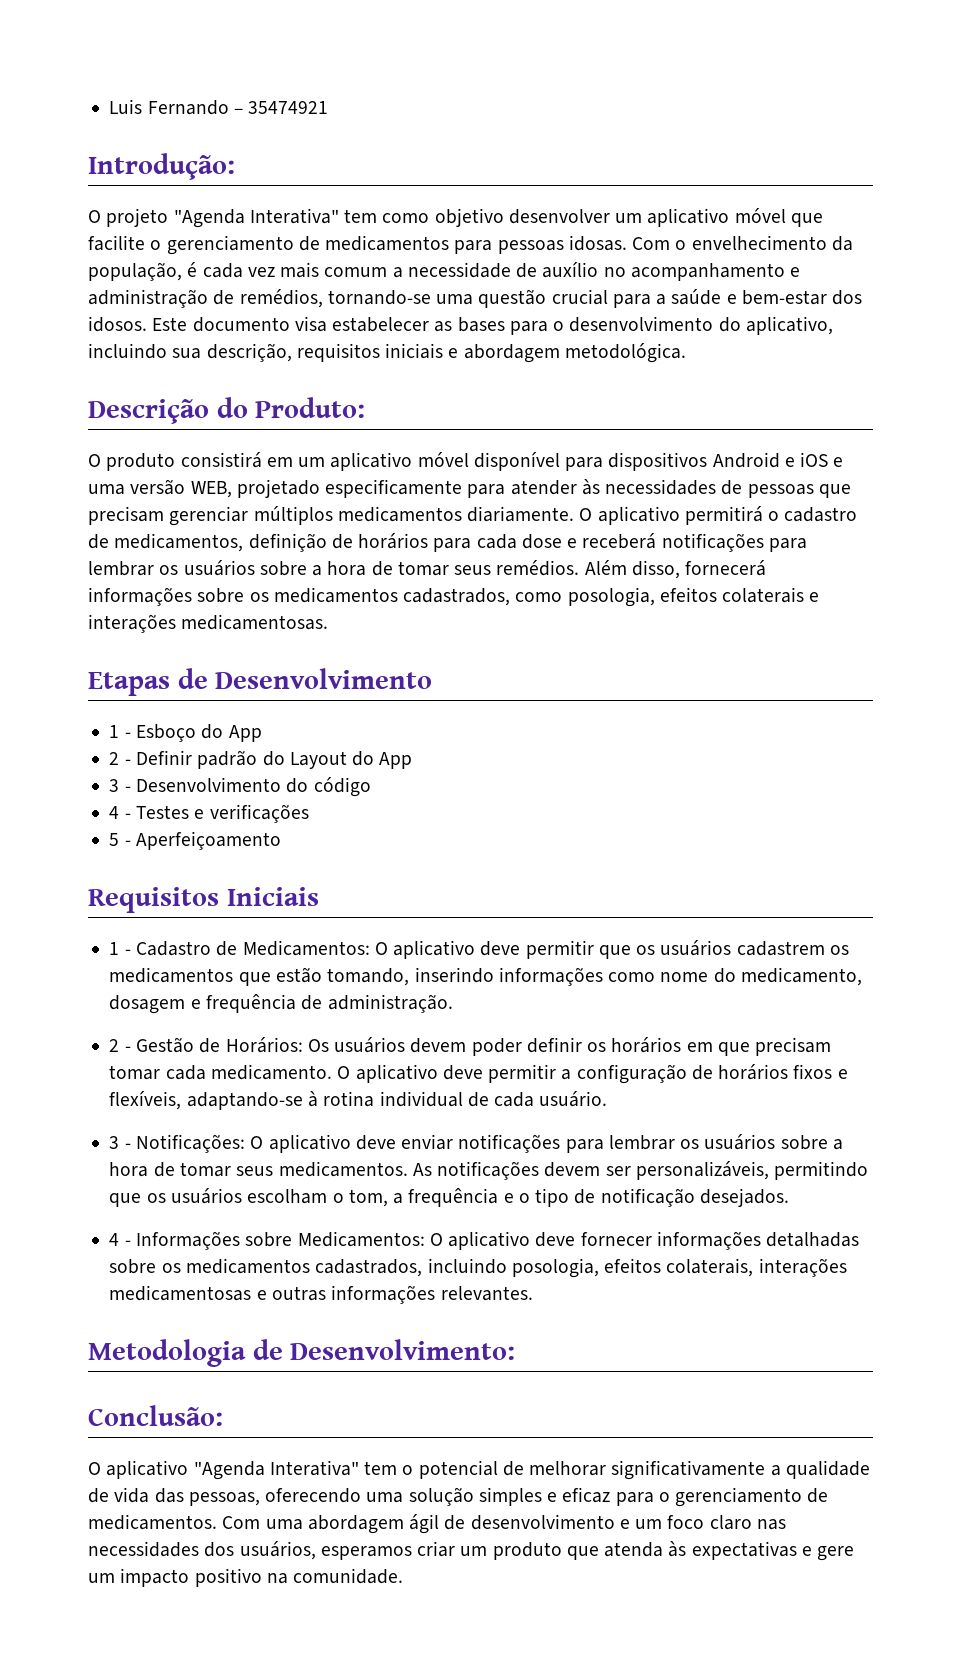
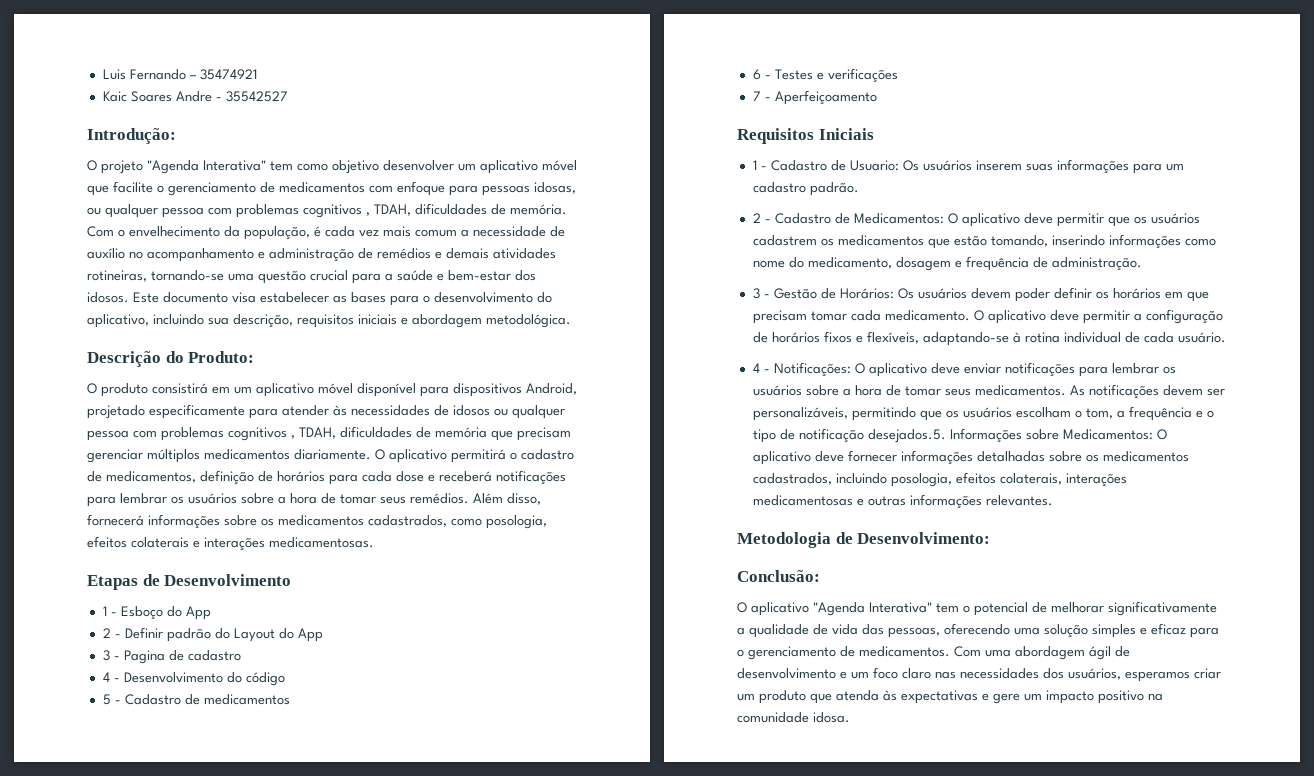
(329, 107) none -> [102,91,288,102] // Kaic Soares Andre - 35542527
[454,235,627,254] para pessoas idosas. -> [369,181,576,196] [87,203,567,218] com enfoque para pessoas idosas, ou qualquer pessoa com problemas cognitivos , TDAH, dificuldades de memória.
[239,289,323,308] remédios, -> [377,248,556,259] [87,270,147,282] remédios e demais atividades rotineiras,
[712,452,844,468] [88,479,232,498] Android e iOS e uma versão WEB, -> [526,383,577,395] Android,
[747,484,814,498] pessoas -> [453,405,565,419] [87,426,487,441] idosos ou qualquer pessoa com problemas cognitivos , TDAH, dificuldades de memória
[135,777,371,797] [109,806,120,819] Desenvolvimento do código // 4 -> [123,650,241,664] [102,672,285,686] [102,694,290,705] [752,69,761,80] Pagina de cadastro // 4 - Desenvolvimento do código // 5 - Cadastro de medicamentos // 6
[109,833,120,846] 5 -> [752,91,761,101] 7
(238, 948) none -> [849,159,1184,174] [752,182,859,196] [752,213,850,224] Usuario: Os usuários inserem suas informações para um cadastro padrão. // 2 - Cadastro de
[109,1039,120,1052] 2 -> [752,288,760,299] 3
[109,1136,120,1149] 3 -> [752,363,760,373] 4
[699,1188,789,1207] [109,1233,131,1246] desejados. // 4 - -> [867,429,946,443] desejados.5.
[293,1568,404,1584] comunidade. -> [737,712,850,723] comunidade idosa.

